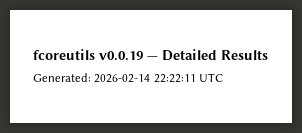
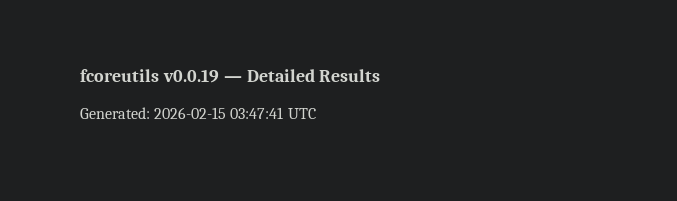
[94,74,196,83] 2026-02-14 22:22:11 -> [154,107,284,119] 2026-02-15 03:47:41

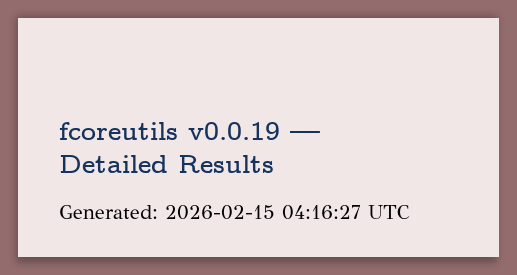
[230,107,284,119] 03:47:41 -> [282,205,361,220] 04:16:27

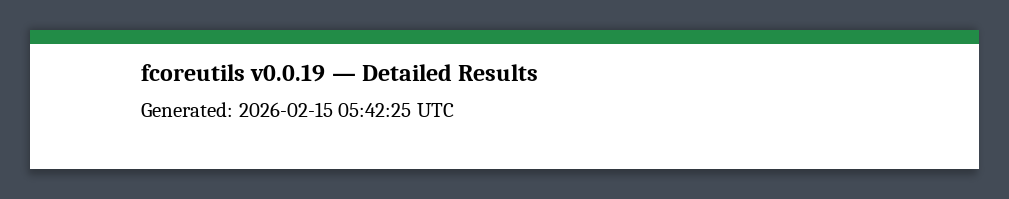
[282,205,361,220] 04:16:27 -> [338,103,412,117] 05:42:25

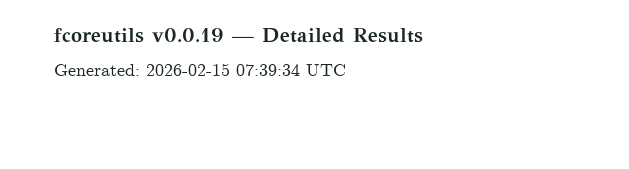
[338,103,412,117] 05:42:25 -> [236,64,300,76] 07:39:34

